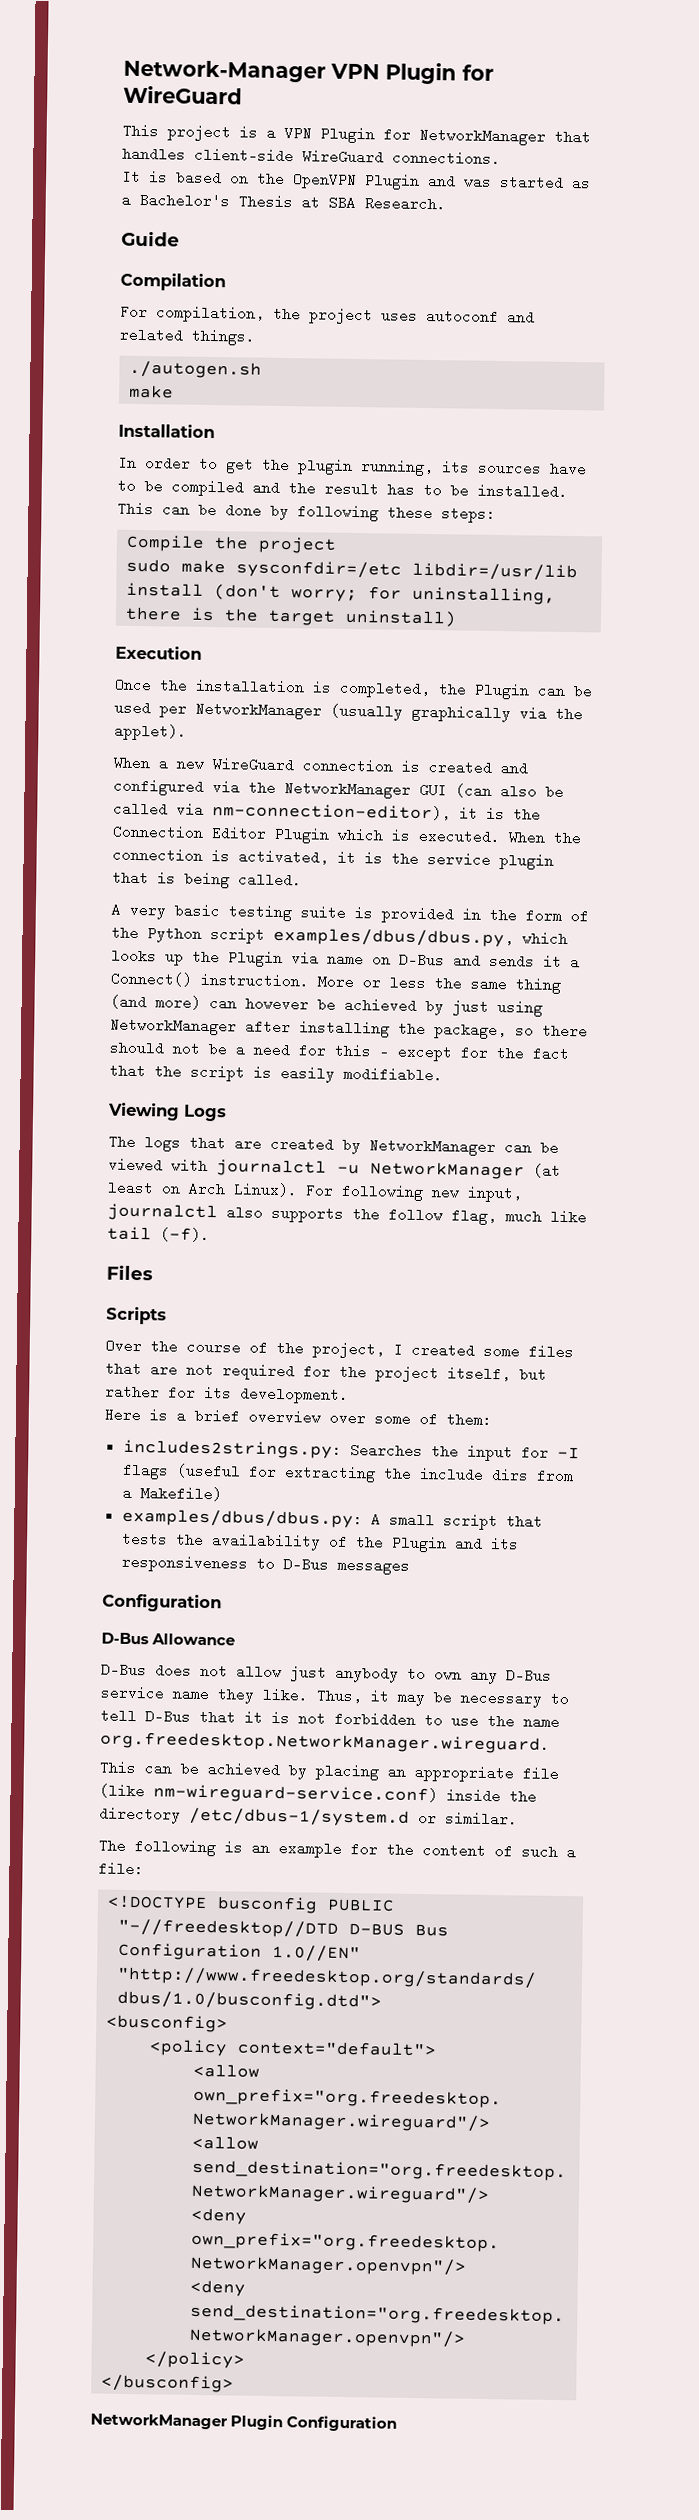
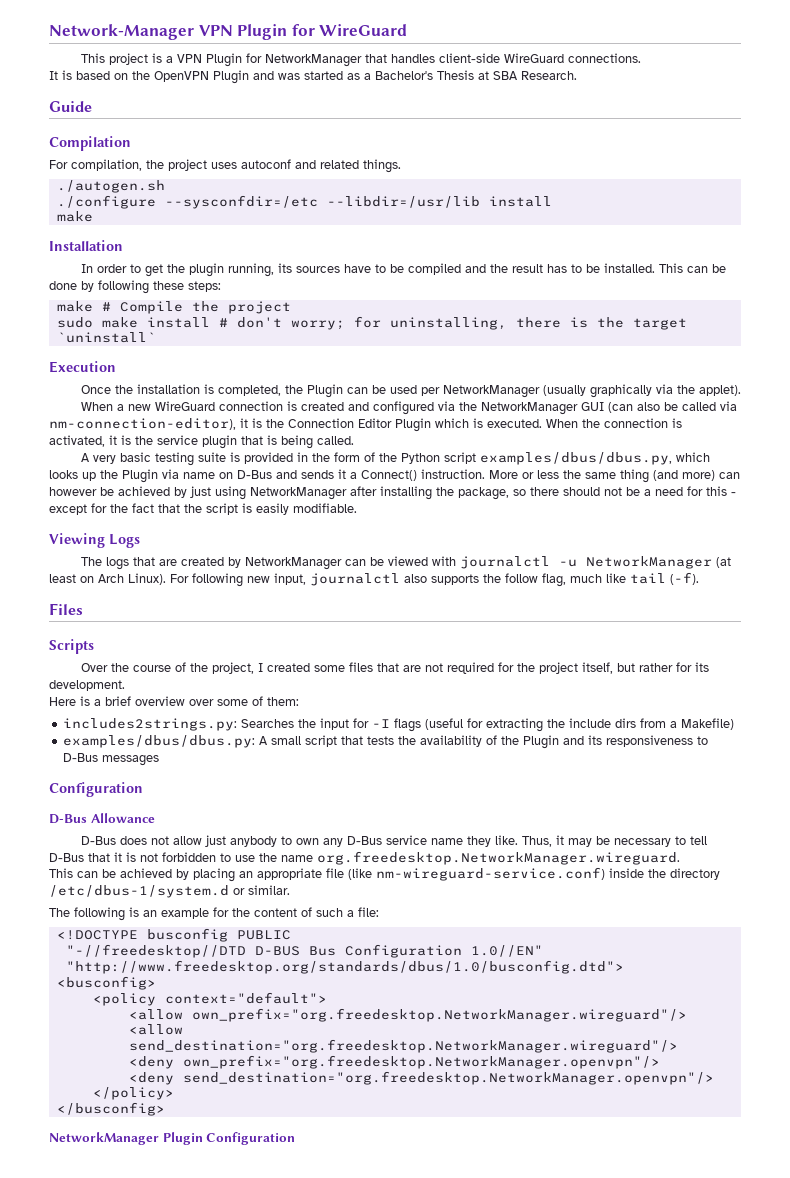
(263, 369) none -> [56,195,552,209] // ./configure --sysconfdir=/etc --libdir=/usr/lib install
(496, 514) none -> [56,301,111,312] make #
[236,560,579,582] [126,582,282,601] sysconfdir=/etc libdir=/usr/lib install (don't -> [146,317,282,328] install # don't
[345,609,458,628] uninstall) -> [56,332,156,343] `uninstall`

